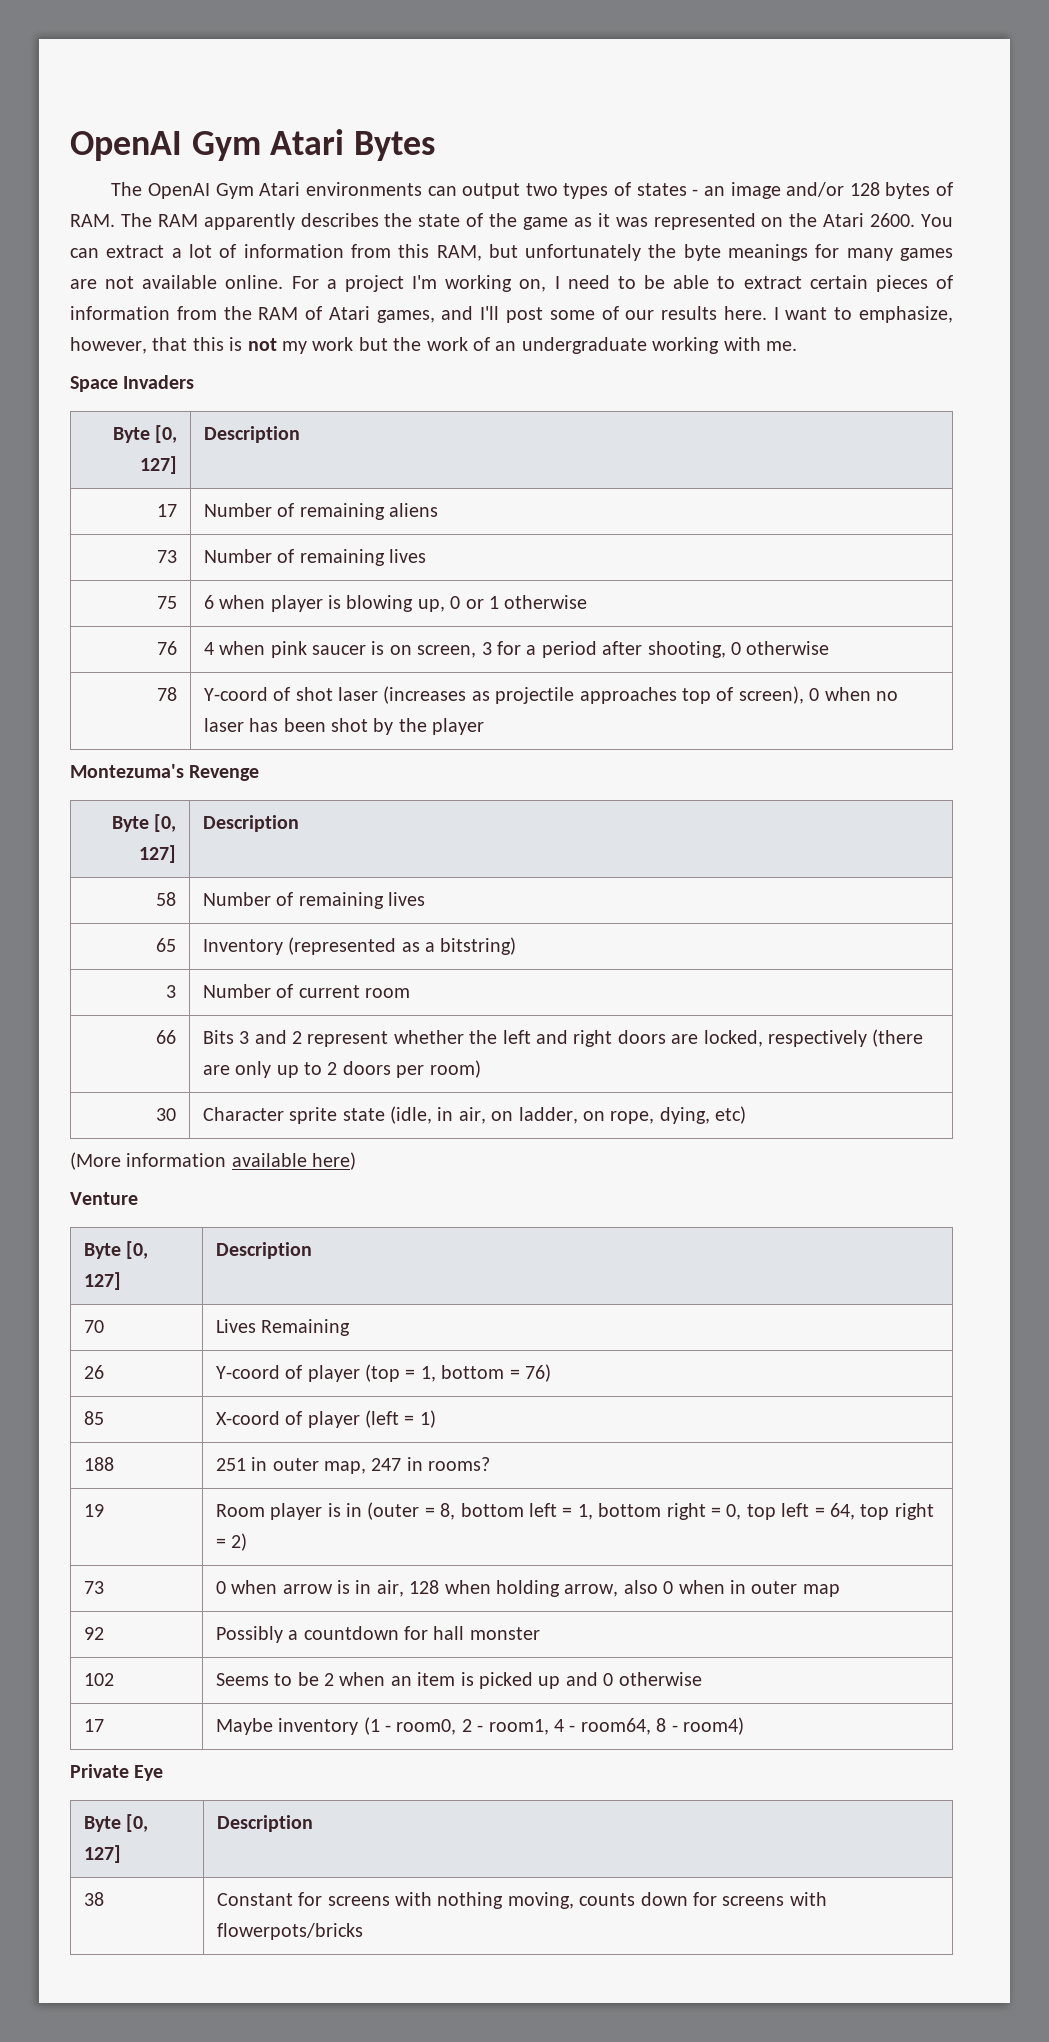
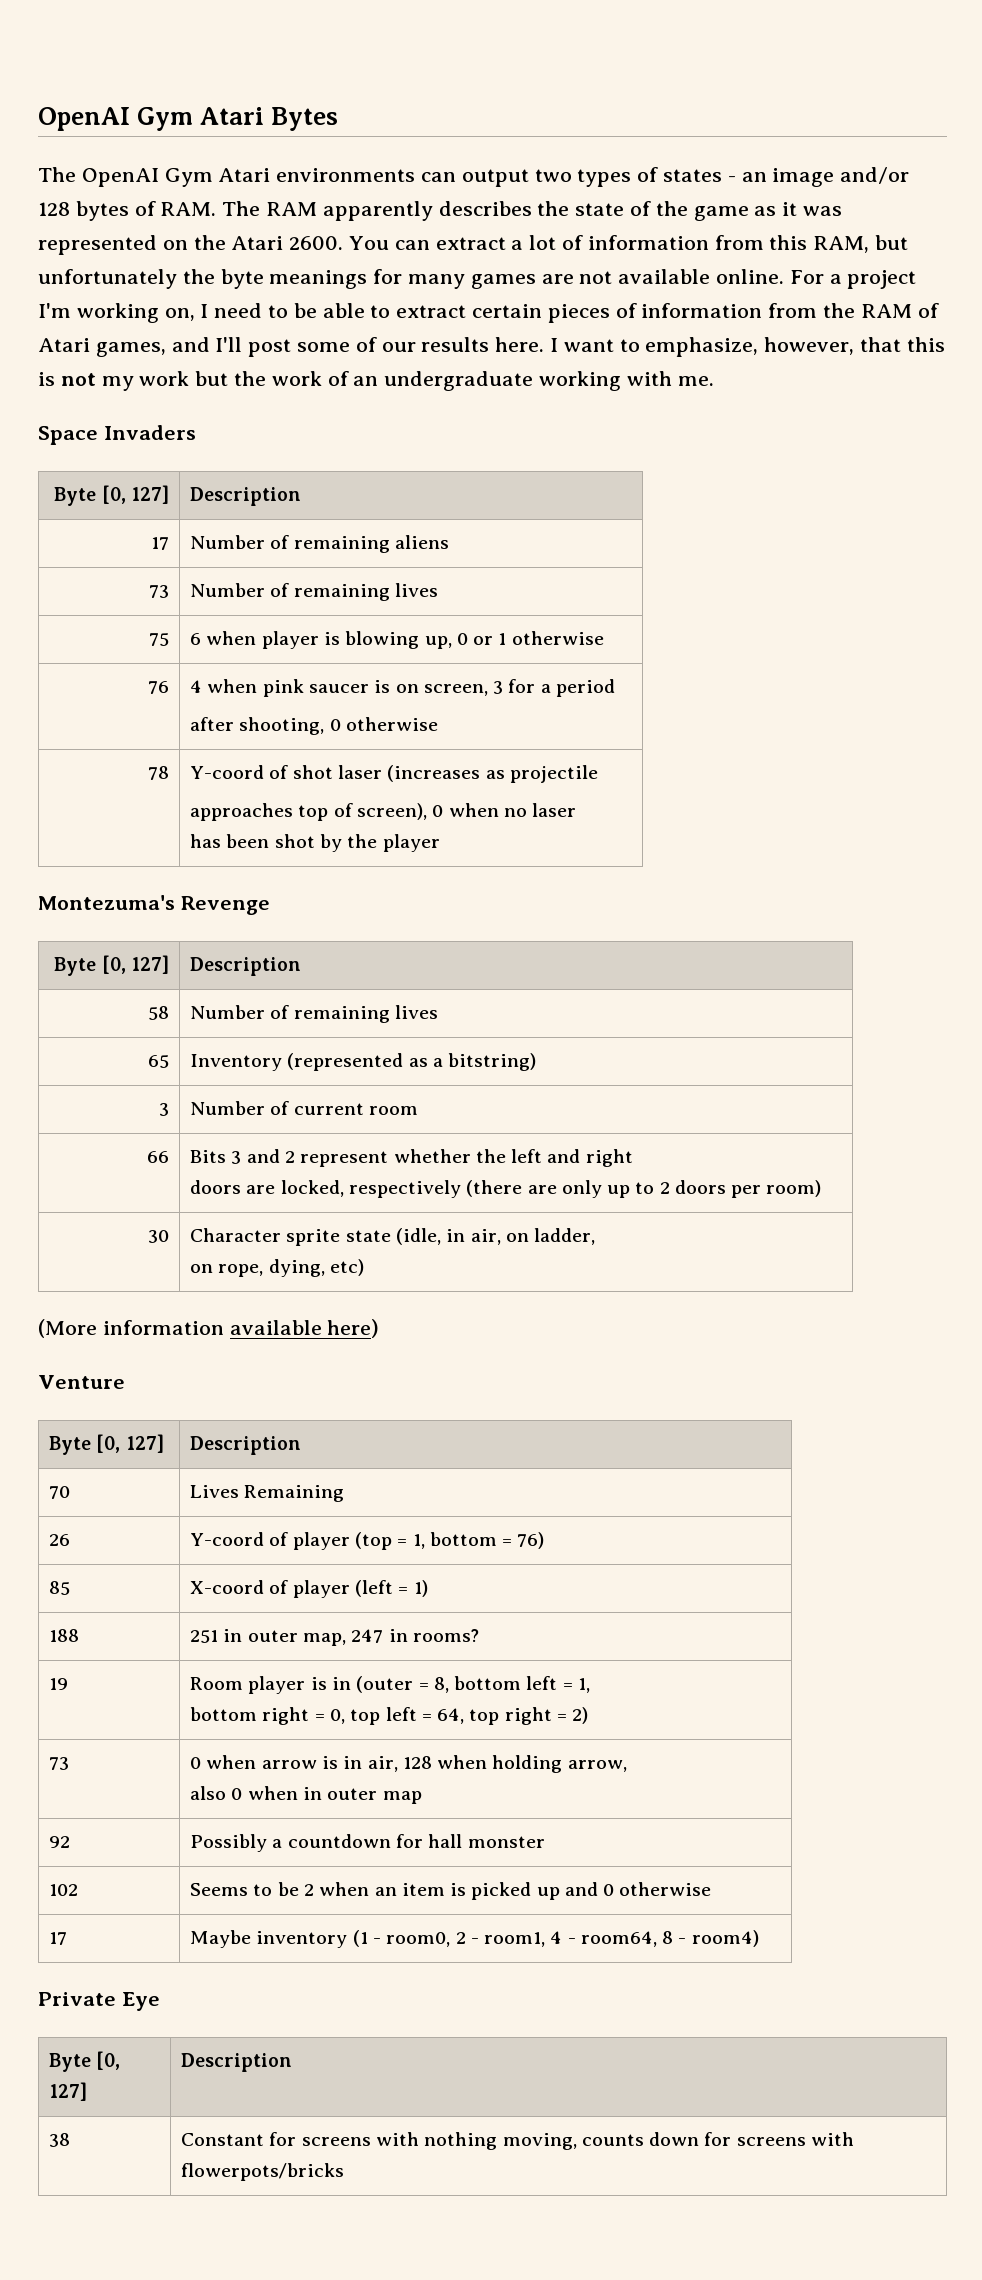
(597, 649) none -> (615, 688) //
(575, 695) none -> (598, 774) //
(244, 725) none -> (577, 810) //
(613, 1038) none -> (633, 1158) //
(578, 1115) none -> (596, 1236) //
(593, 1512) none -> (590, 1685) //
(619, 1590) none -> (627, 1766) //

